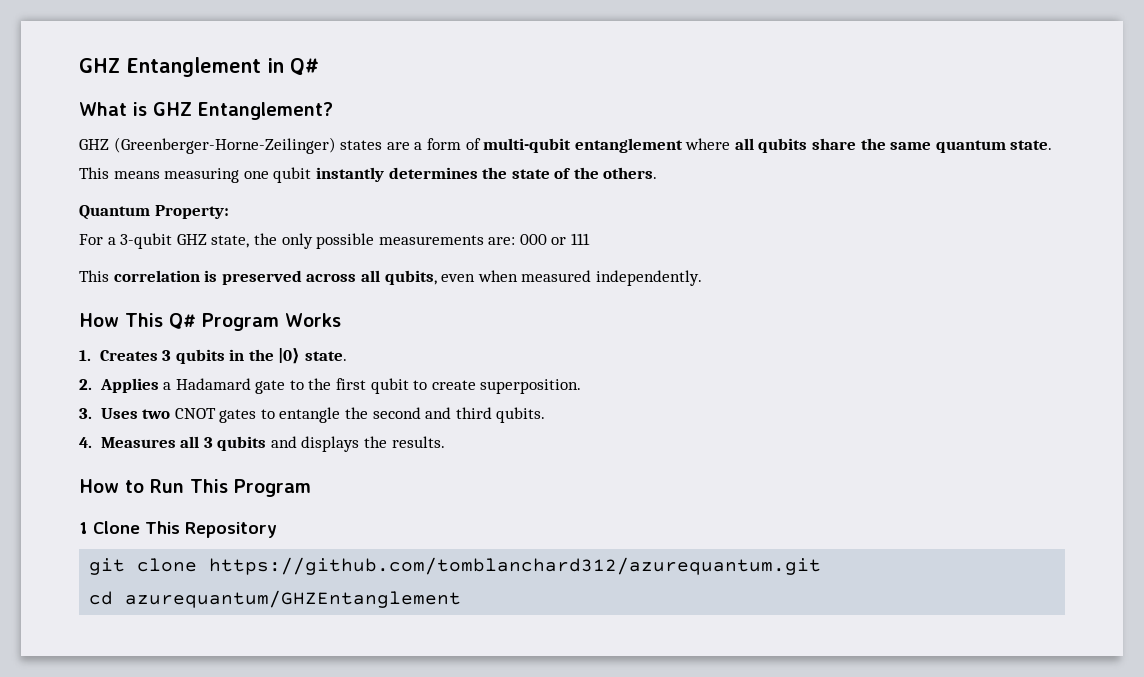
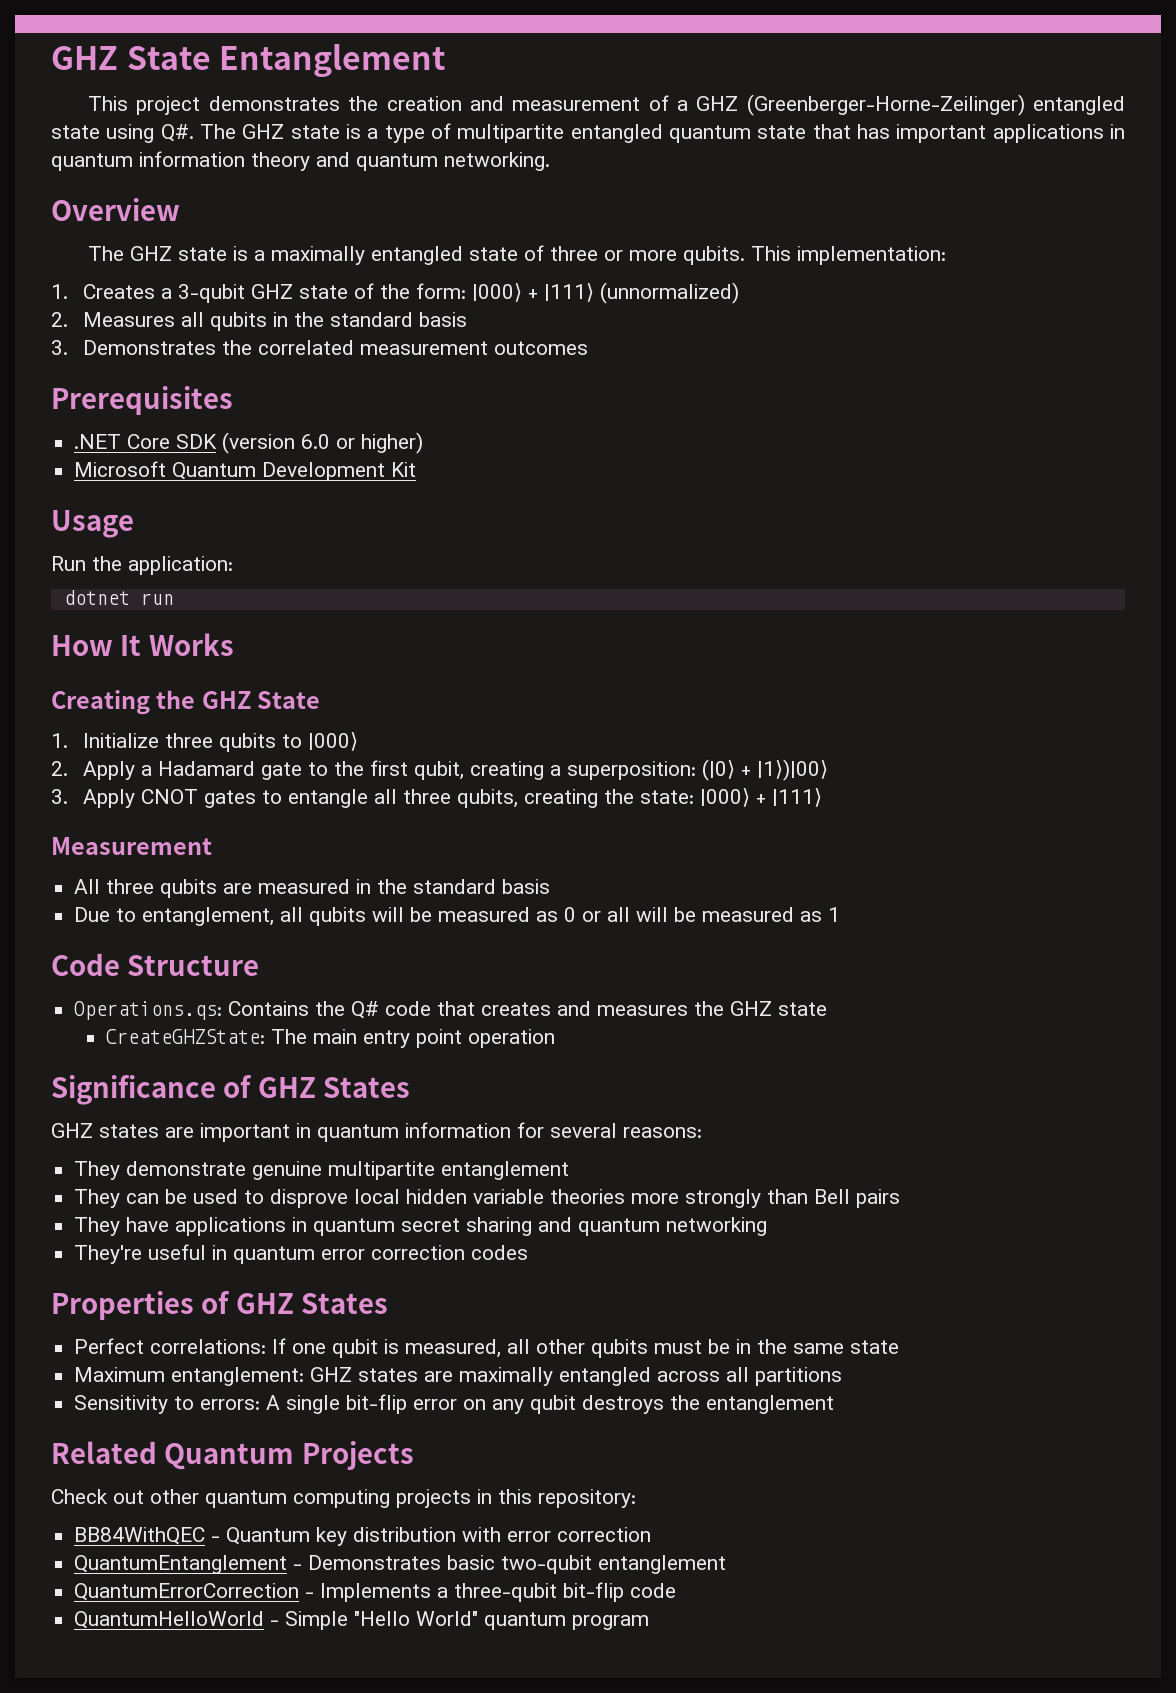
[79,58,120,73] GHZ -> [51,46,211,70] GHZ State
[267,58,319,76] [79,102,333,120] [79,137,1053,154] [79,167,658,183] [79,205,229,220] [79,233,591,249] [79,270,702,286] [79,313,341,331] [79,348,348,364] [79,378,159,393] in Q# // What is GHZ Entanglement? // GHZ (Greenberger-Horne-Zeilinger) states are a form of multi-qubit entanglement where all qubits share the same quantum state. This means measuring one qubit instantly determines the state of the others. // Quantum Property: // For a 3-qubit GHZ state, the only possible measurements are: 000 or 111 // This correlation is preserved across all qubits, even when measured independently. // How This Q# Program Works // 1. Creates 3 qubits in the |0⟩ state. // 2. Applies -> [88,94,1125,116] [51,123,1126,143] [51,151,550,171] [51,198,180,221] [88,245,947,265] [51,282,739,304] [51,312,467,331] [51,340,588,355] [51,386,233,415] [74,432,424,454] [74,461,417,481] [51,510,134,538] [51,556,233,575] [63,590,174,605] [51,633,234,656] [51,690,321,715] [51,732,358,752] [51,761,135,780] // This project demonstrates the creation and measurement of a GHZ (Greenberger-Horne-Zeilinger) entangled state using Q#. The GHZ state is a type of multipartite entangled quantum state that has important applications in quantum information theory and quantum networking. // Overview // The GHZ state is a maximally entangled state of three or more qubits. This implementation: // 1. Creates a 3-qubit GHZ state of the form: |000⟩ + |111⟩ (unnormalized) // 2. Measures all qubits in the standard basis // 3. Demonstrates the correlated measurement outcomes // Prerequisites // .NET Core SDK (version 6.0 or higher) // Microsoft Quantum Development Kit // Usage // Run the application: // dotnet run // How It Works // Creating the GHZ State // 1. Initialize three qubits to |000⟩ // 2. Apply
[370,378,582,394] [79,408,171,419] qubit to create superposition. // 3. Uses two -> [413,759,828,781] [51,789,135,808] qubit, creating a superposition: (|0⟩ + |1⟩)|00⟩ // 3. Apply
[345,407,546,423] [79,436,445,452] [79,479,311,497] [79,521,277,538] [89,557,822,575] [89,590,462,608] the second and third qubits. // 4. Measures all 3 qubits and displays the results. // How to Run This Program // 1 Clone This Repository // git clone https://github.com/tomblanchard312/azurequantum.git // cd azurequantum/GHZEntanglement -> [373,788,822,808] [51,837,212,855] [74,879,551,898] [74,907,841,926] [51,953,260,976] [74,1001,828,1020] [105,1029,555,1048] [51,1075,411,1105] [51,1122,702,1142] [74,1161,570,1180] [74,1189,901,1208] [74,1217,768,1236] [74,1244,529,1264] [51,1291,389,1320] [74,1338,900,1358] [74,1367,843,1386] [74,1394,835,1414] [51,1441,414,1470] [51,1489,636,1508] [74,1527,652,1546] [74,1555,727,1574] [74,1582,677,1602] [74,1611,650,1630] all three qubits, creating the state: |000⟩ + |111⟩ // Measurement // All three qubits are measured in the standard basis // Due to entanglement, all qubits will be measured as 0 or all will be measured as 1 // Code Structure // Operations.qs: Contains the Q# code that creates and measures the GHZ state // CreateGHZState: The main entry point operation // Significance of GHZ States // GHZ states are important in quantum information for several reasons: // They demonstrate genuine multipartite entanglement // They can be used to disprove local hidden variable theories more strongly than Bell pairs // They have applications in quantum secret sharing and quantum networking // They're useful in quantum error correction codes // Properties of GHZ States // Perfect correlations: If one qubit is measured, all other qubits must be in the same state // Maximum entanglement: GHZ states are maximally entangled across all partitions // Sensitivity to errors: A single bit-flip error on any qubit destroys the entanglement // Related Quantum Projects // Check out other quantum computing projects in this repository: // BB84WithQEC - Quantum key distribution with error correction // QuantumEntanglement - Demonstrates basic two-qubit entanglement // QuantumErrorCorrection - Implements a three-qubit bit-flip code // QuantumHelloWorld - Simple "Hello World" quantum program

